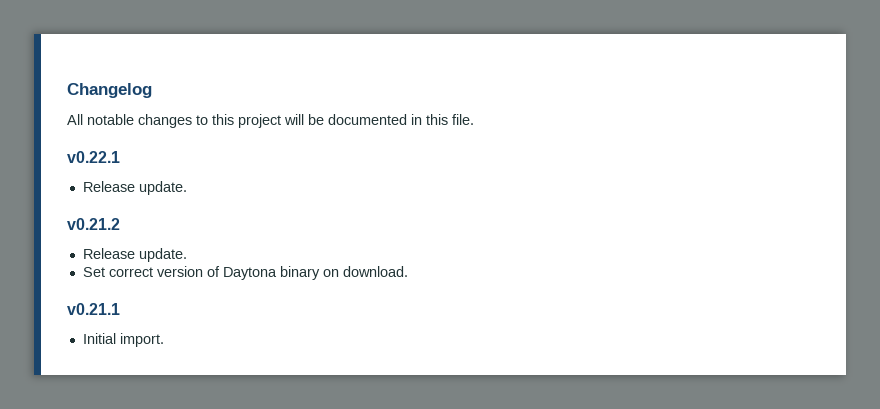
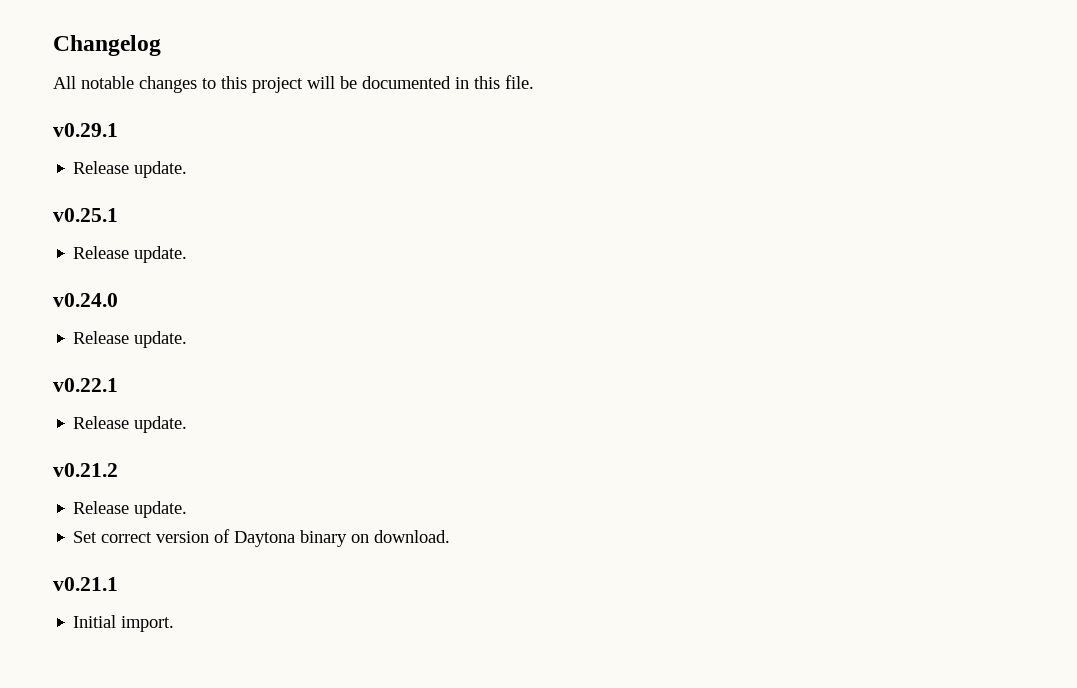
(474, 119) none -> [53,123,118,137] [73,161,188,178] [53,208,118,222] [73,246,188,263] [53,293,118,307] [73,331,188,348] // v0.29.1 // Release update. // v0.25.1 // Release update. // v0.24.0 // Release update.

